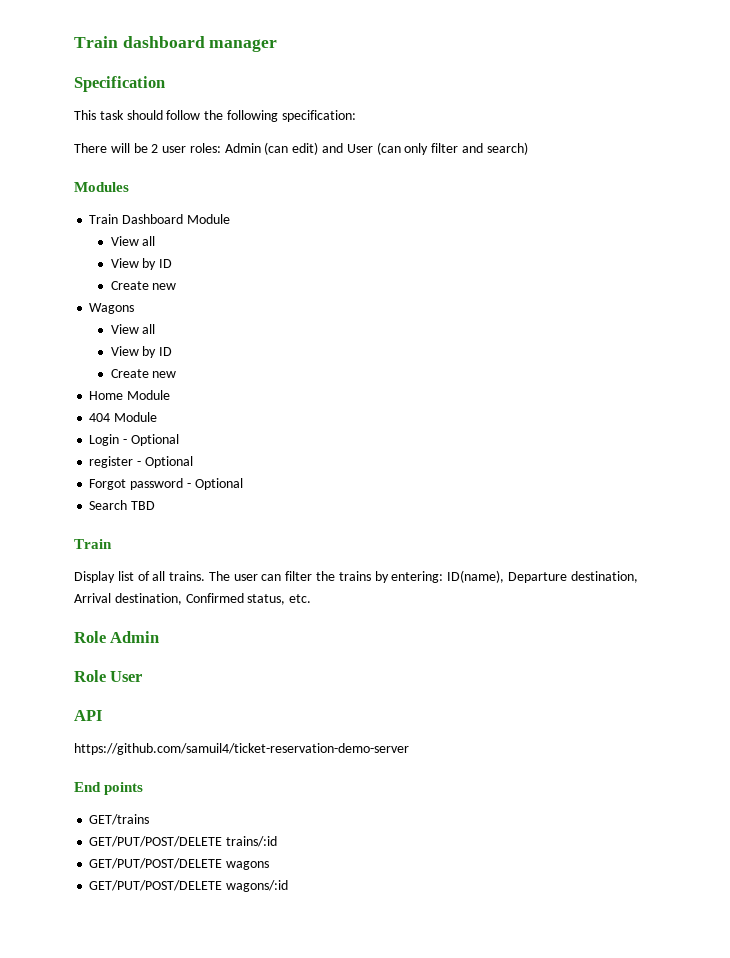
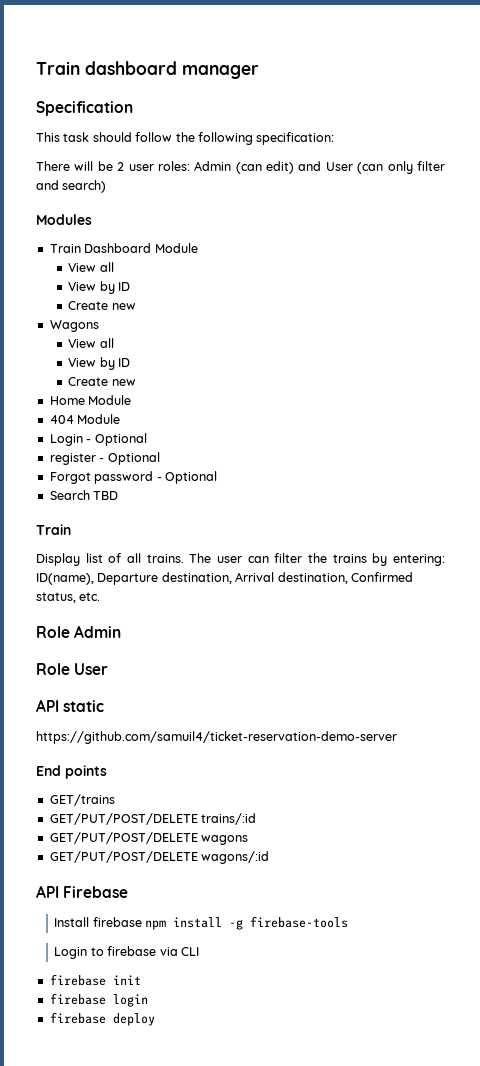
(102, 715) none -> [63,700,105,712] static
(289, 886) none -> [36,885,129,898] [54,916,349,930] [54,946,199,959] [49,974,141,986] [49,993,148,1007] [49,1012,155,1026] // API Firebase // Install firebase npm install -g firebase-tools // Login to firebase via CLI // firebase init // firebase login // firebase deploy

